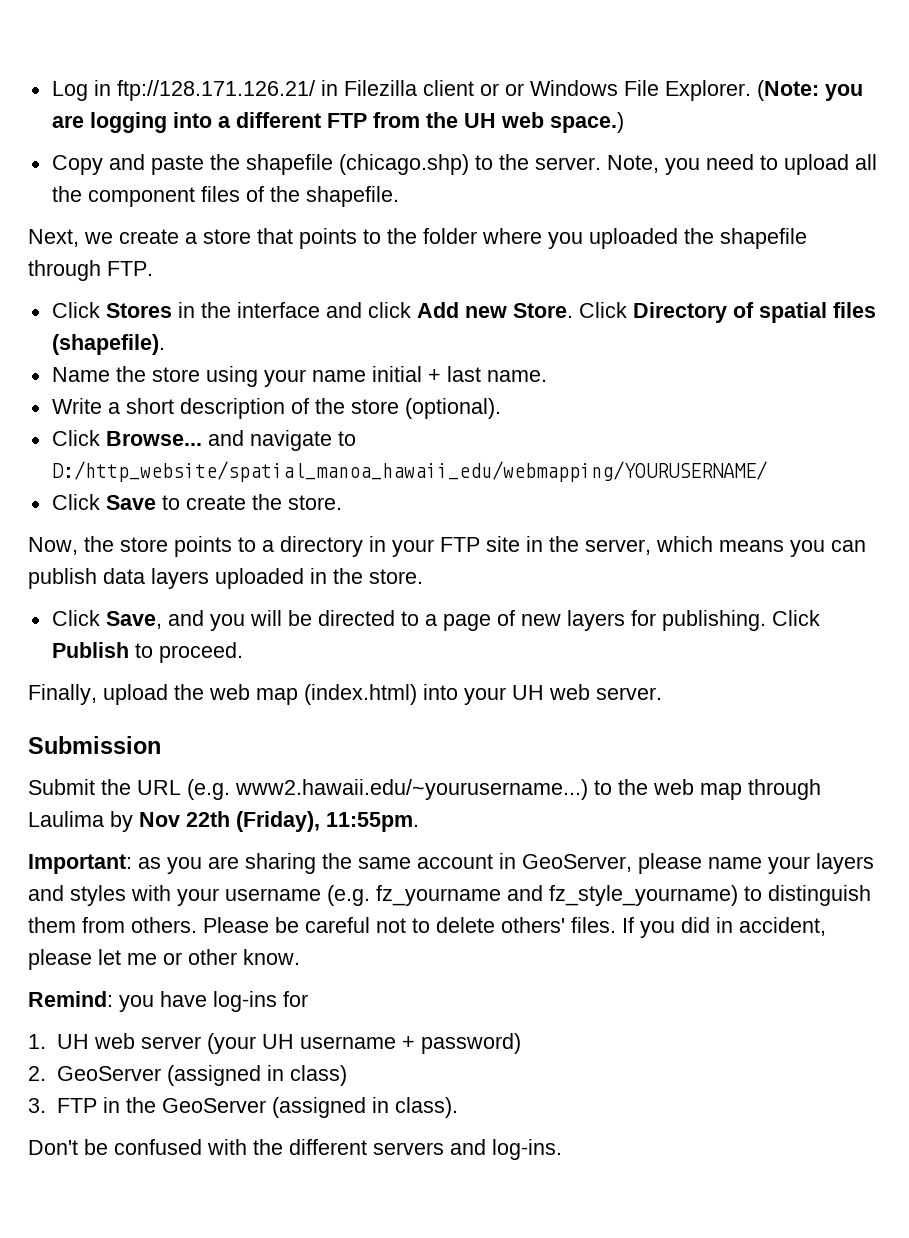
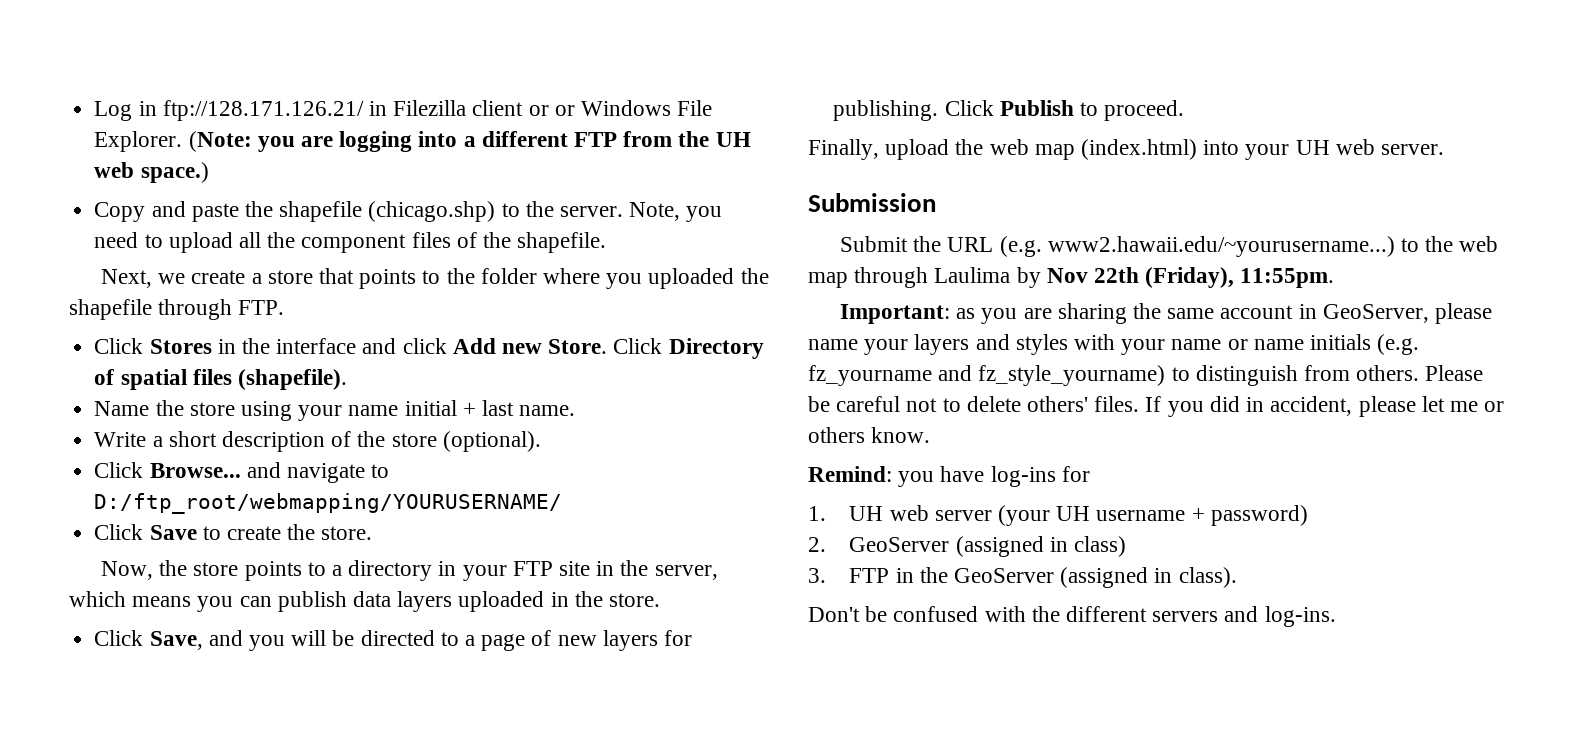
[51,461,767,482] D:/http_website/spatial_manoa_hawaii_edu/webmapping/YOURUSERNAME/ -> [94,493,563,514] D:/ftp_root/webmapping/YOURUSERNAME/
[225,888,321,901] username -> [1171,334,1372,350] name or name initials
[28,917,76,933] them -> (1298, 375) none
[188,949,237,965] other -> [808,427,865,443] others

